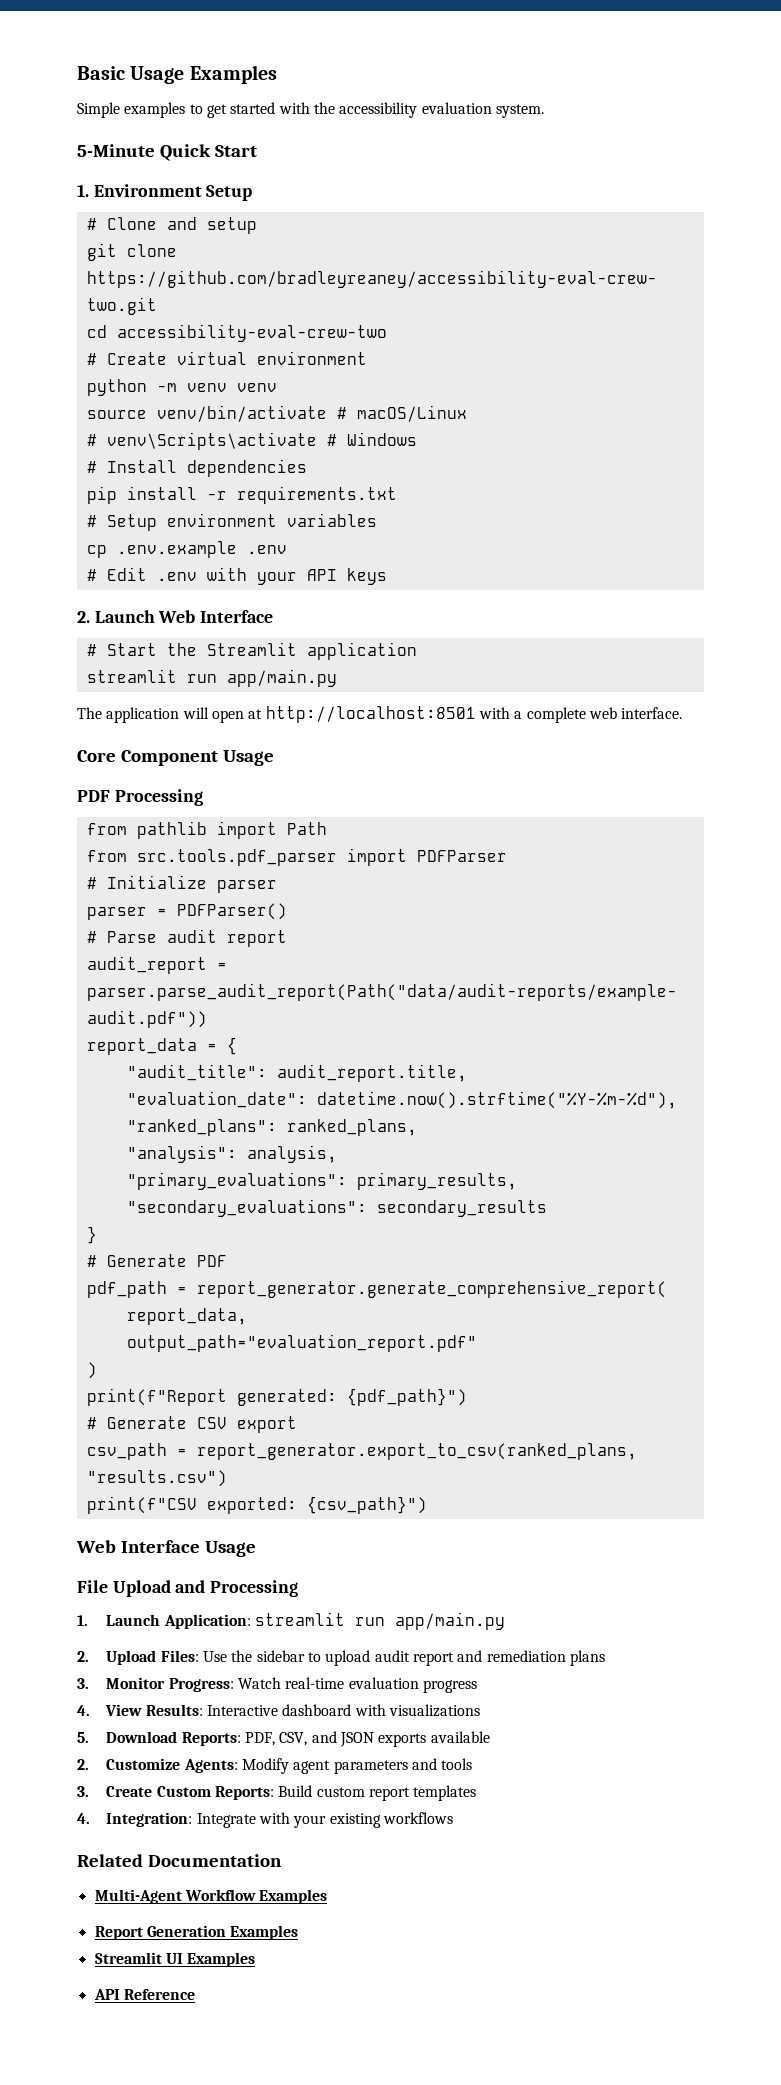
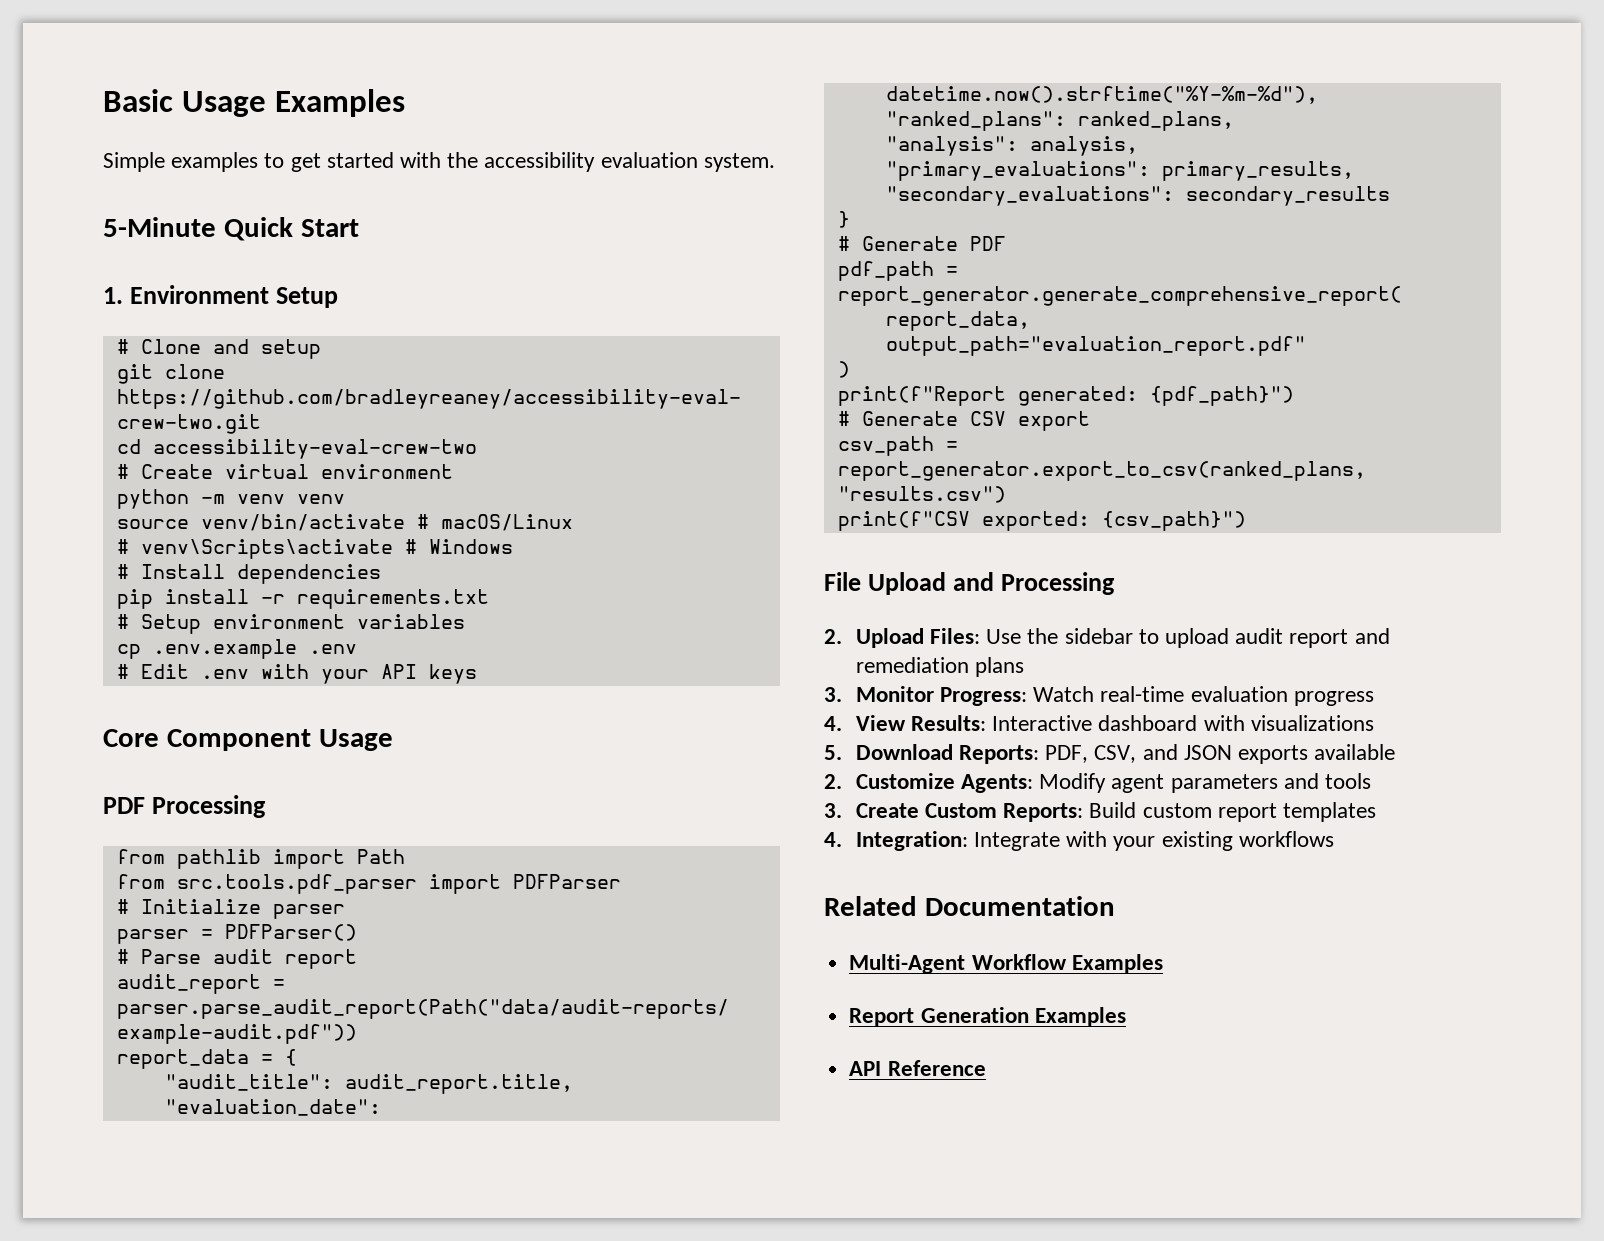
[77,610,274,623] [86,642,417,660] [86,669,337,687] [77,706,683,723] // 2. Launch Web Interface // # Start the Streamlit application // streamlit run app/main.py // The application will open at http://localhost:8501 with a complete web interface. -> (477, 674) none
[76,1540,256,1557] // Web Interface Usage -> (1246, 521) none
[77,1612,506,1630] // 1. Launch Application: streamlit run app/main.py -> (1116, 583) none
[94,1952,256,1967] // Streamlit UI Examples -> (1126, 1017) none

